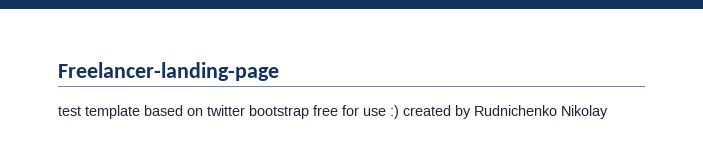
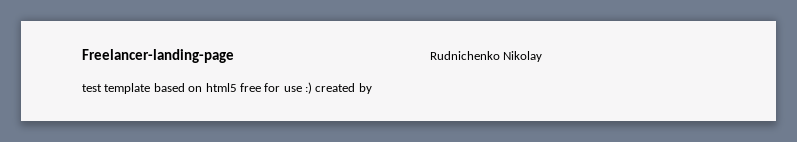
[207,105,309,119] twitter bootstrap -> [205,83,237,92] html5

